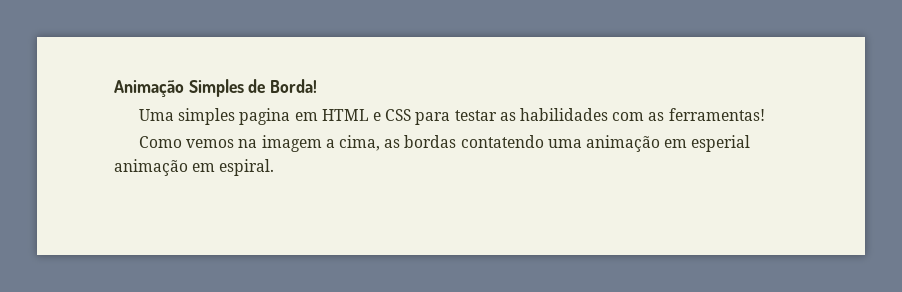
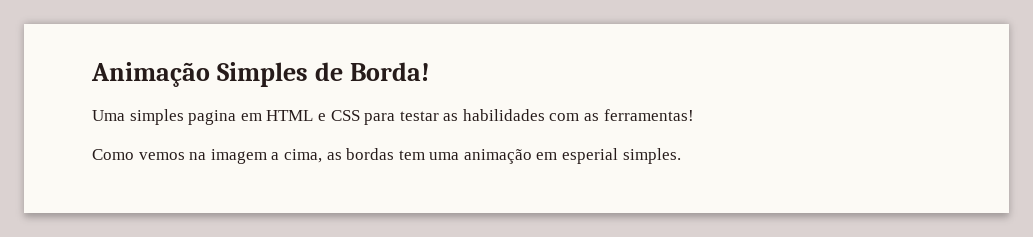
[460,135,544,148] contatendo -> [398,150,425,160] tem
[114,159,275,176] animação em espiral. -> [622,148,681,164] simples.

